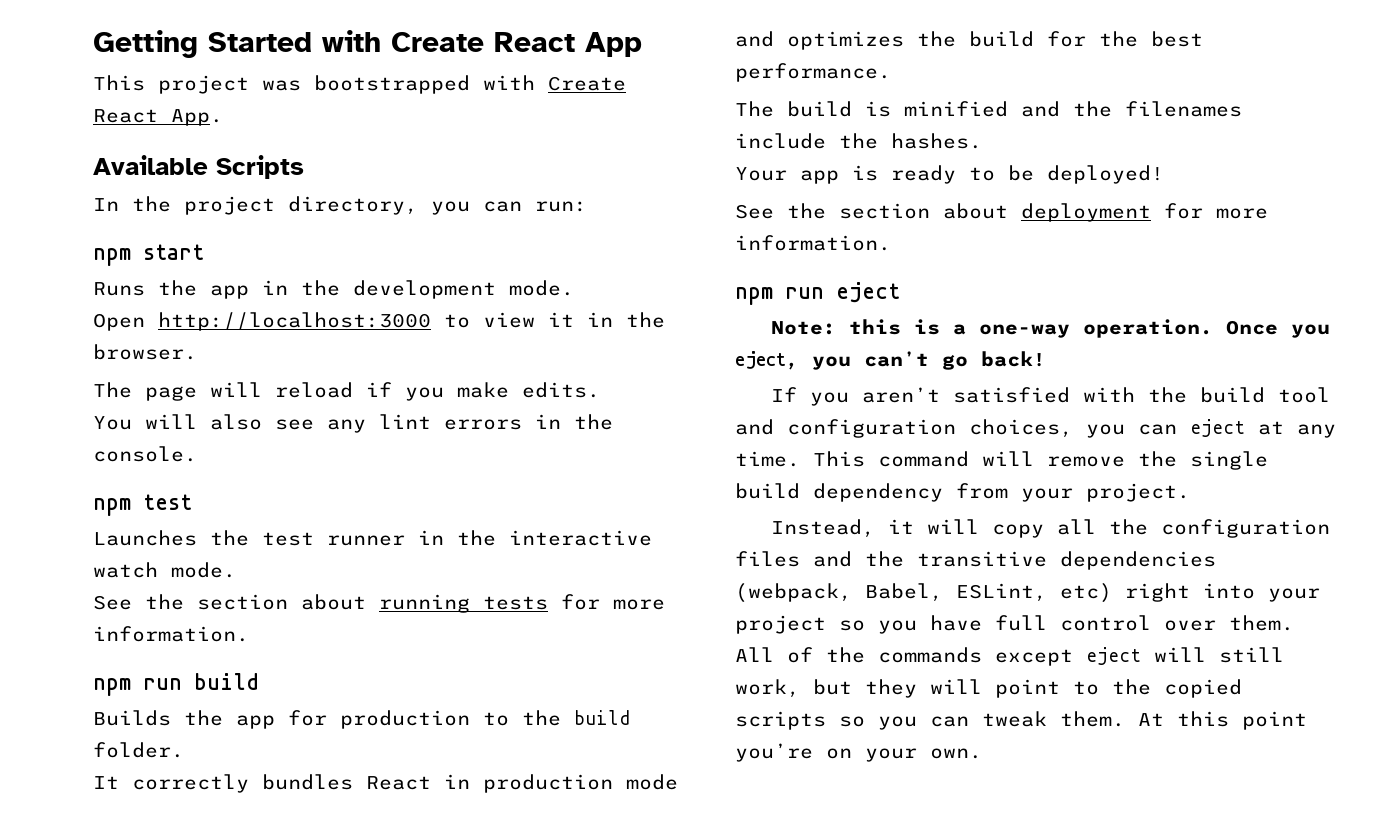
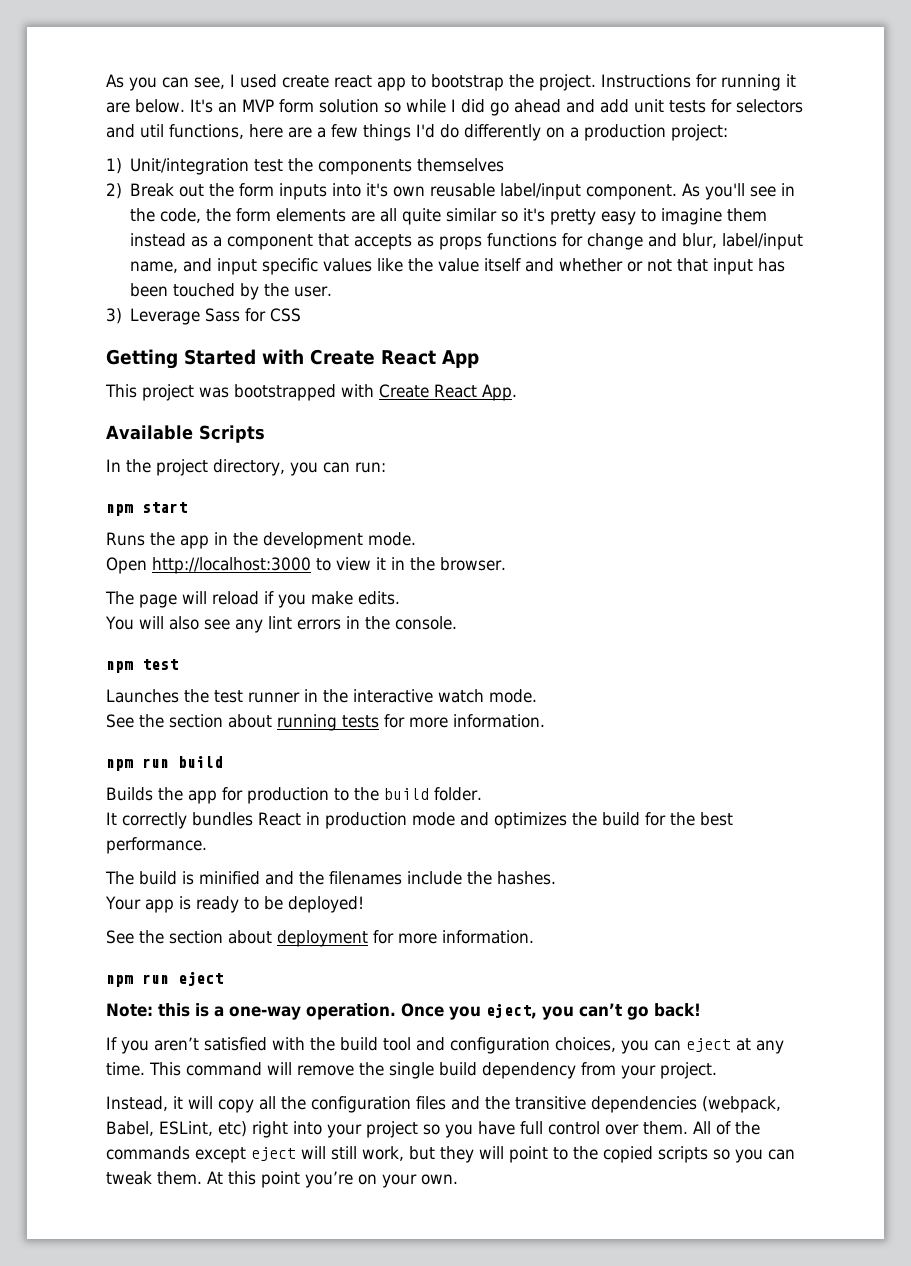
(93, 44) none -> [106,74,796,91] [106,99,803,116] [106,124,728,141] [106,158,505,175] [106,183,796,200] [130,208,768,225] [130,233,804,250] [130,258,786,275] [130,283,333,300] [106,308,302,325] As you can see, I used create react app to bootstrap the project. Instructions for running it are below. It's an MVP form solution so while I did go ahead and add unit tests for selectors and util functions, here are a few things I'd do differently on a production project: // 1) Unit/integration test the components themselves // 2) Break out the form inputs into it's own reusable label/input component. As you'll see in the code, the form elements are all quite similar so it's pretty easy to imagine them instead as a component that accepts as props functions for change and blur, label/input name, and input specific values like the value itself and whether or not that input has been touched by the user. // 3) Leverage Sass for CSS //

